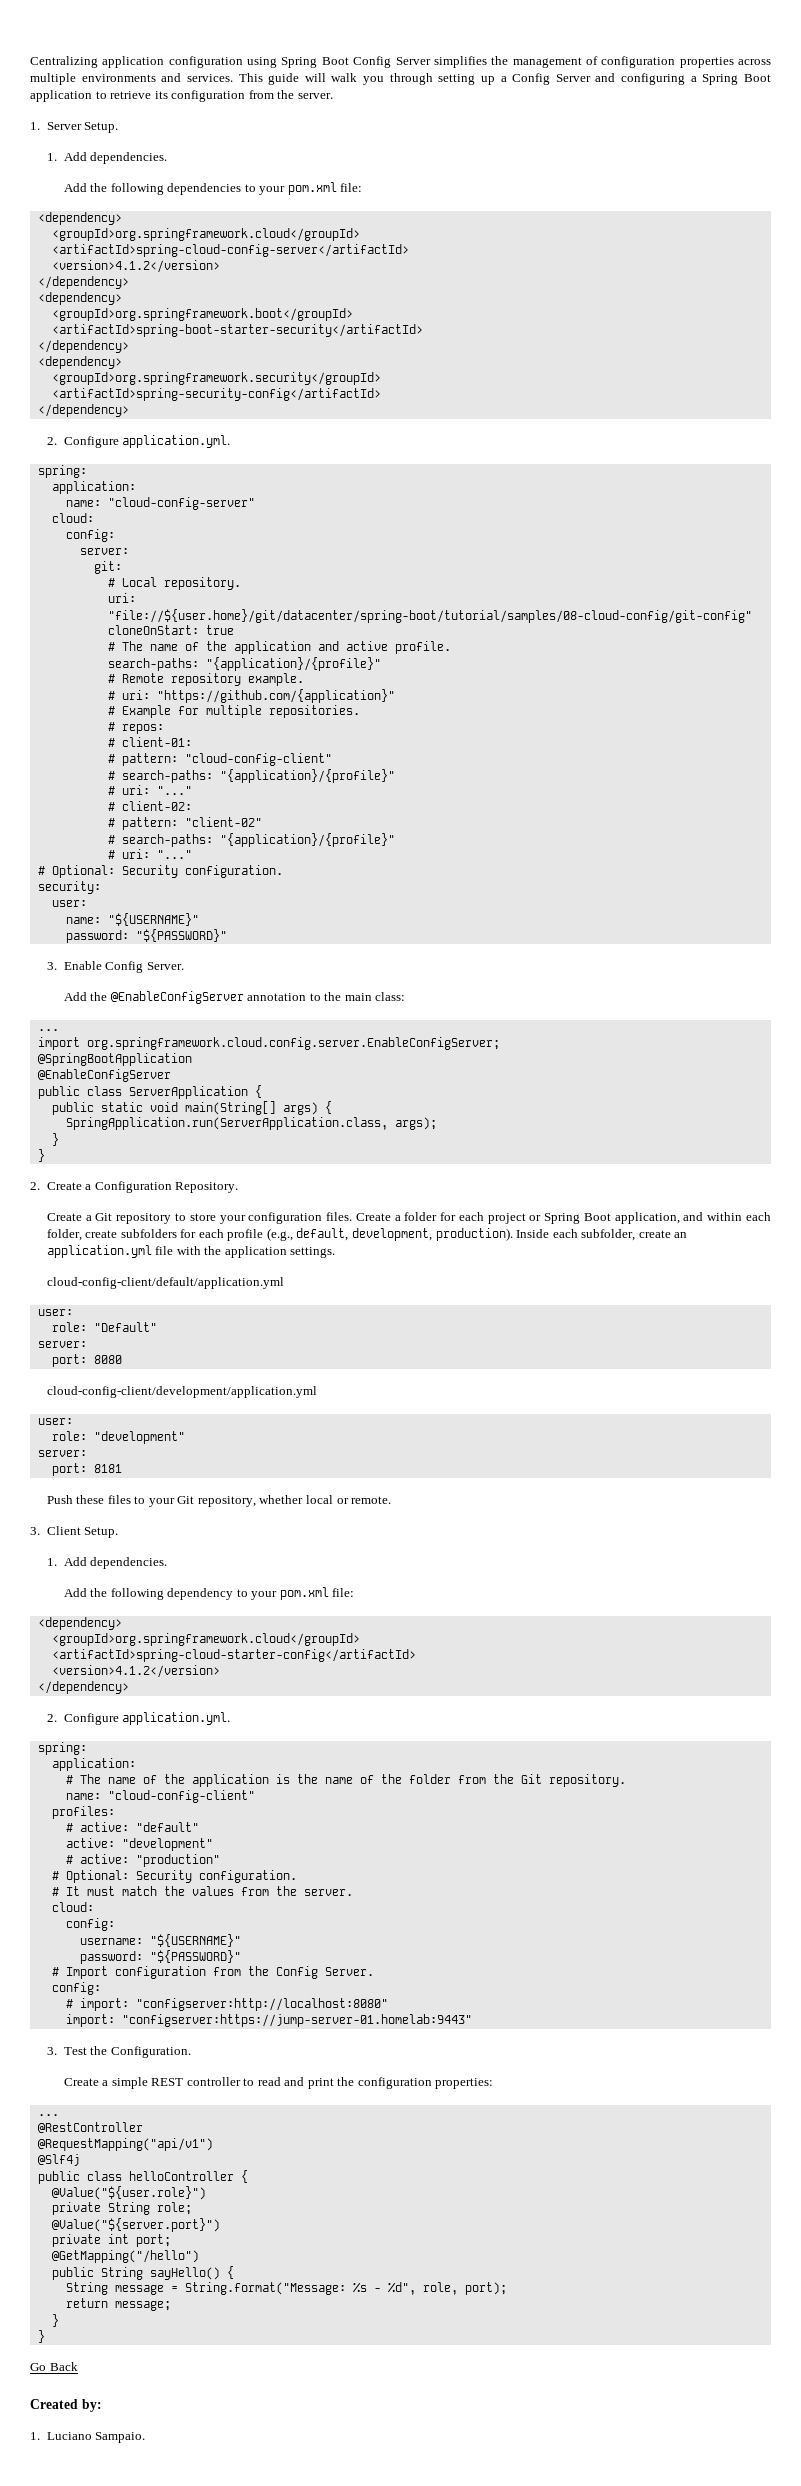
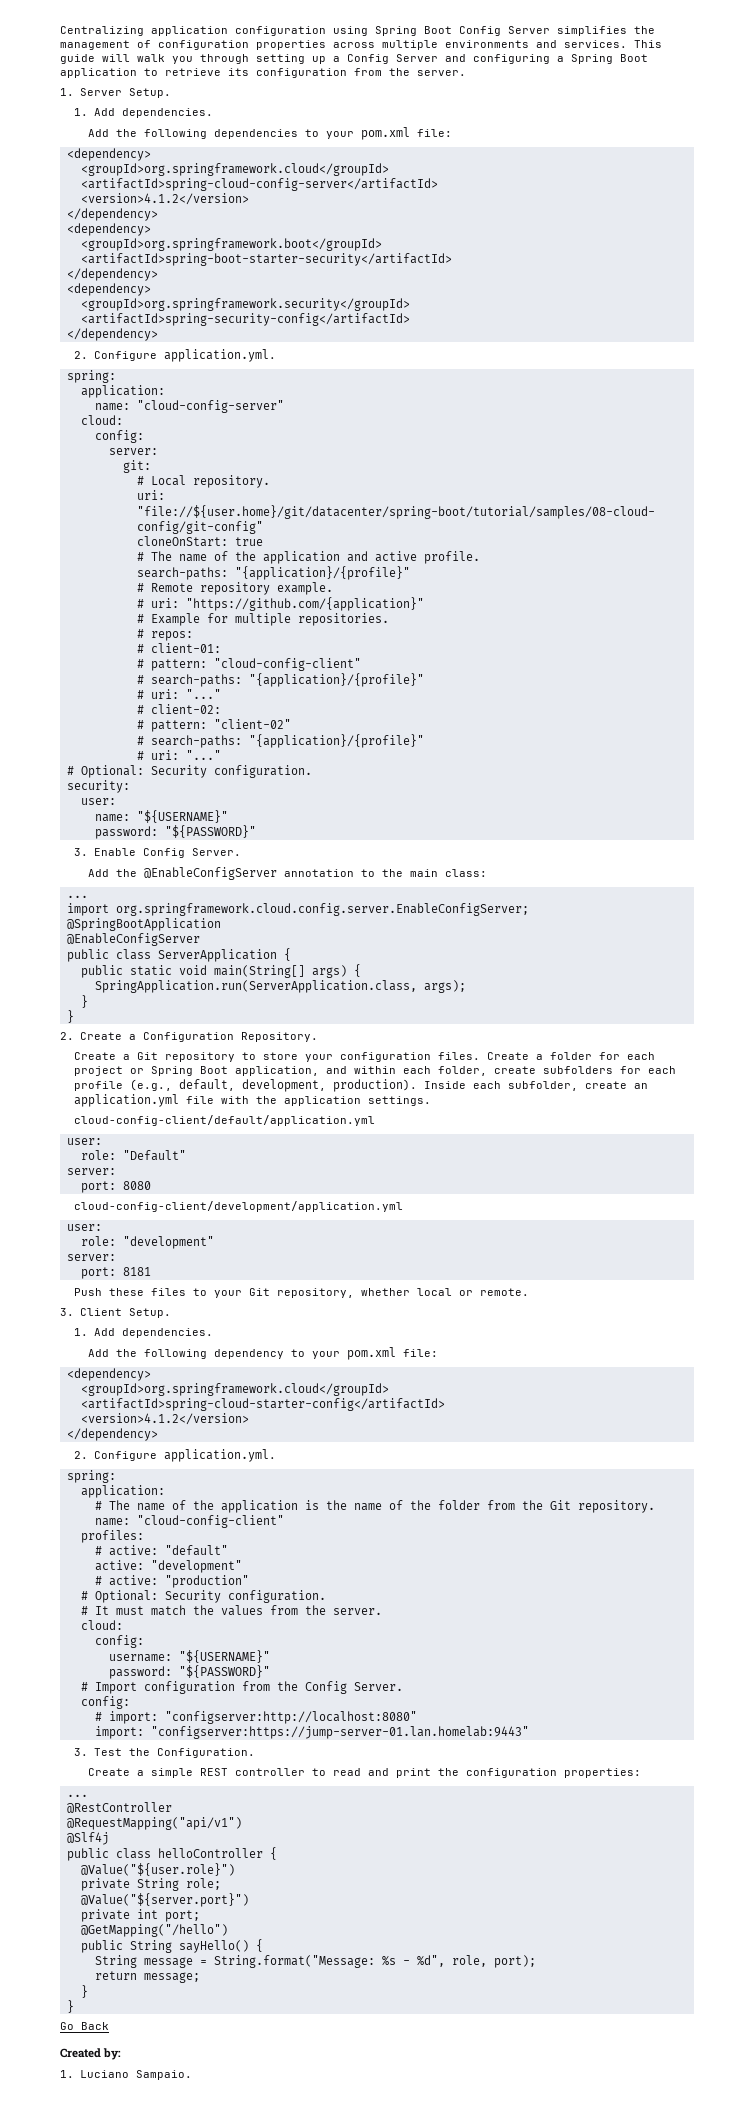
[121,2014,472,2027] "configserver:https://jump-server-01.homelab:9443" -> [150,1726,529,1739] "configserver:https://jump-server-01.lan.homelab:9443"

